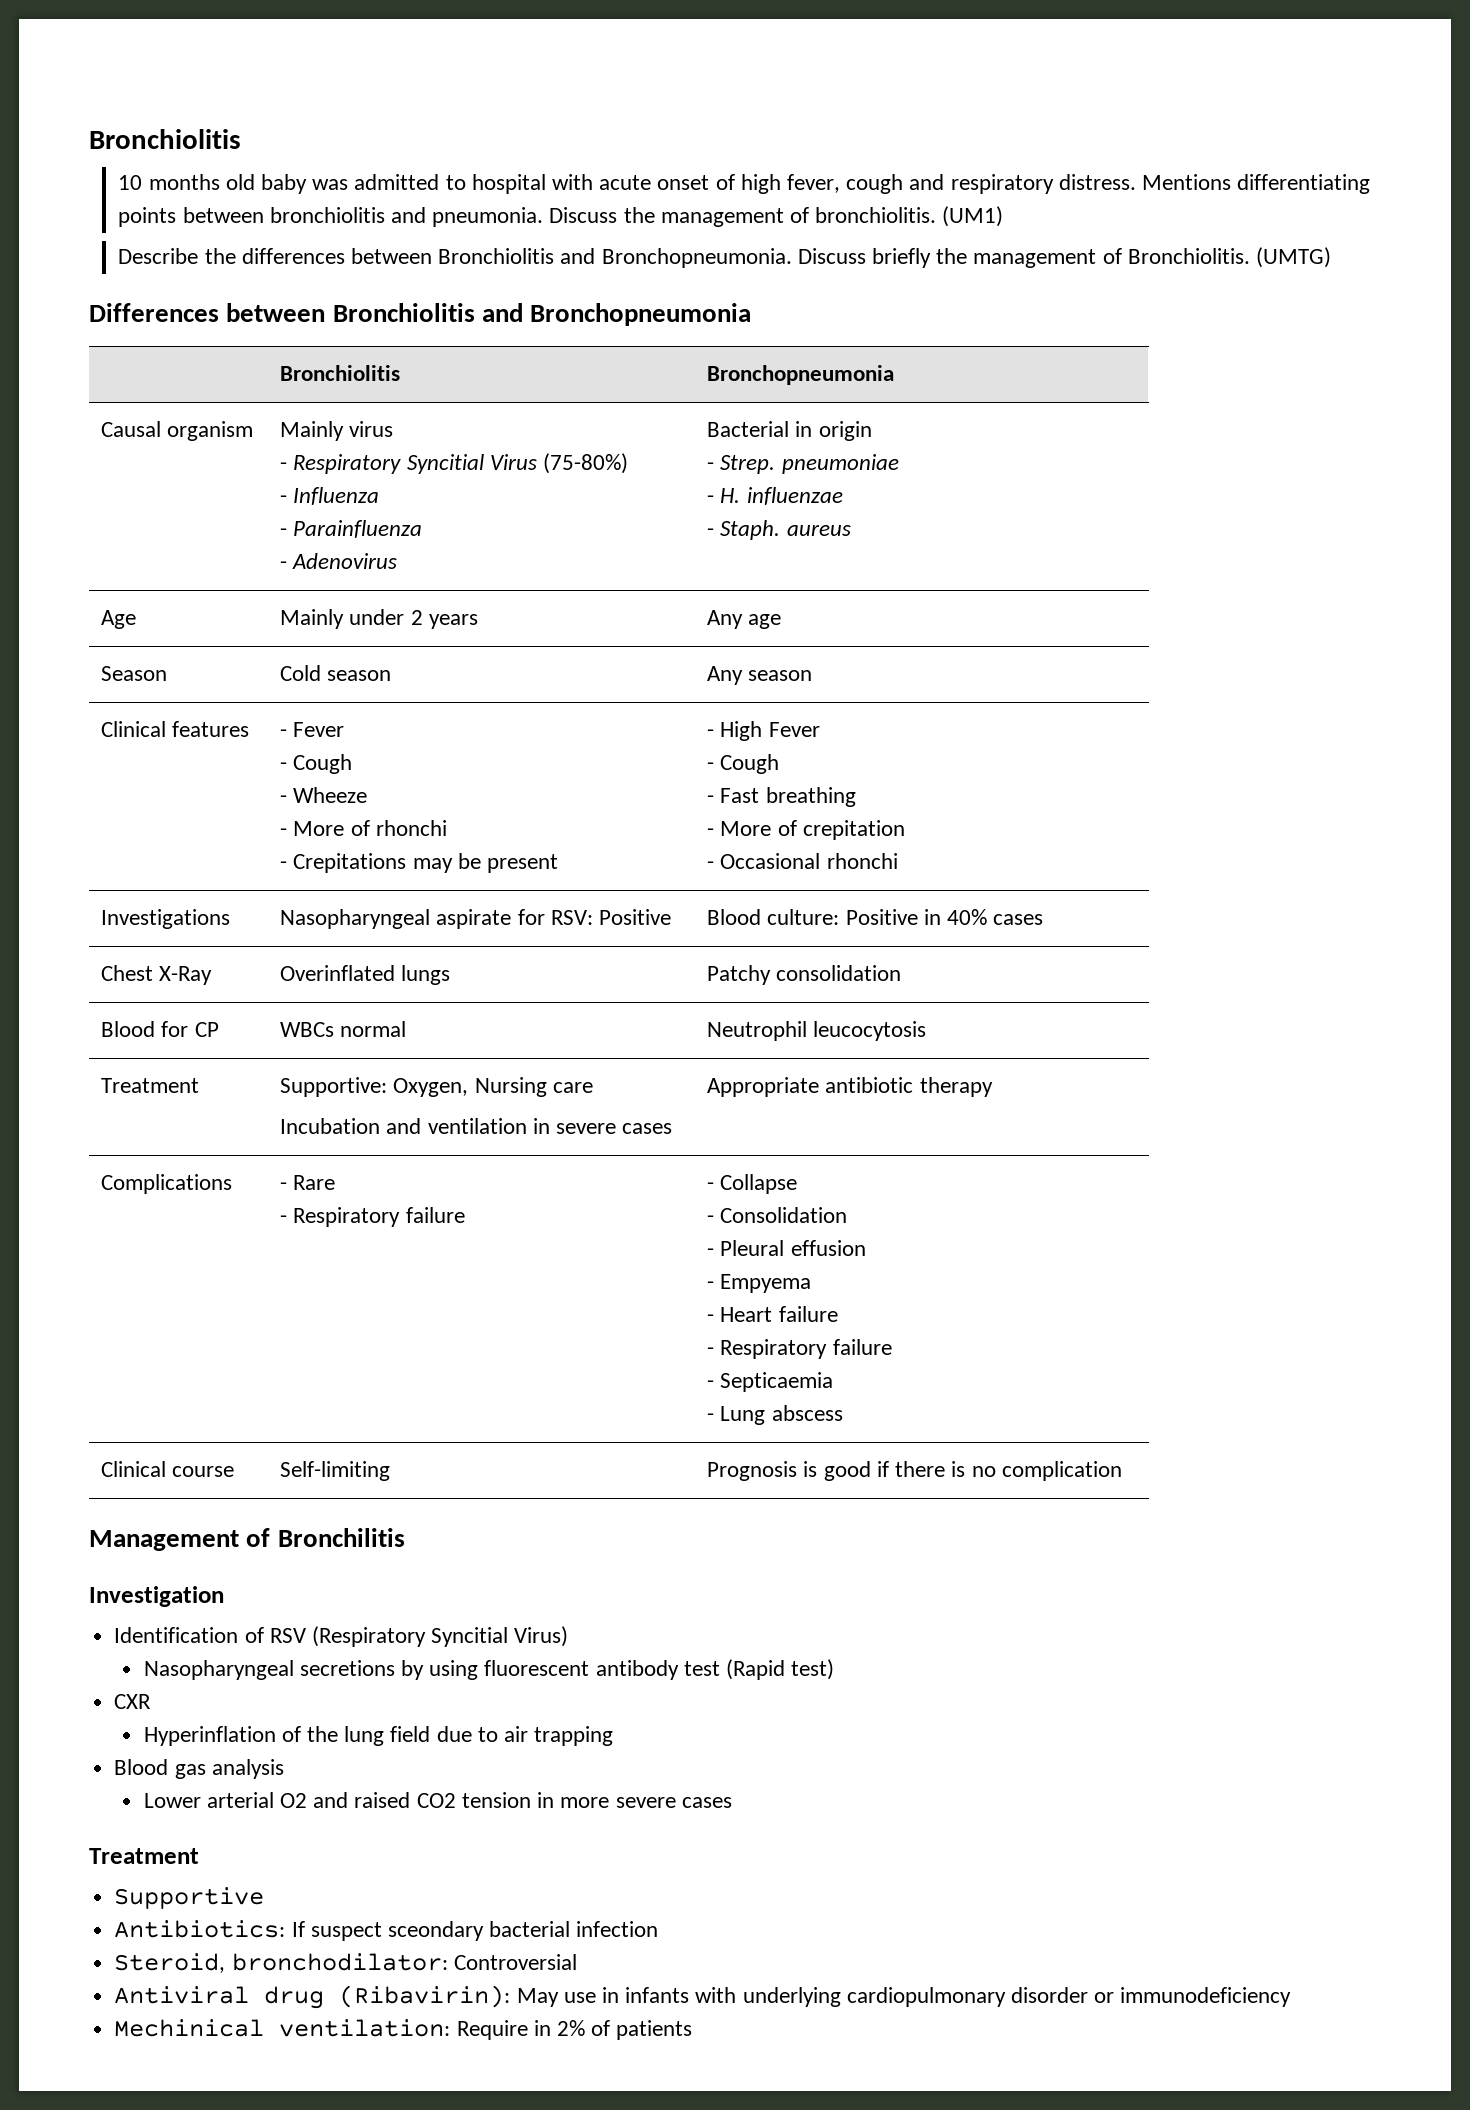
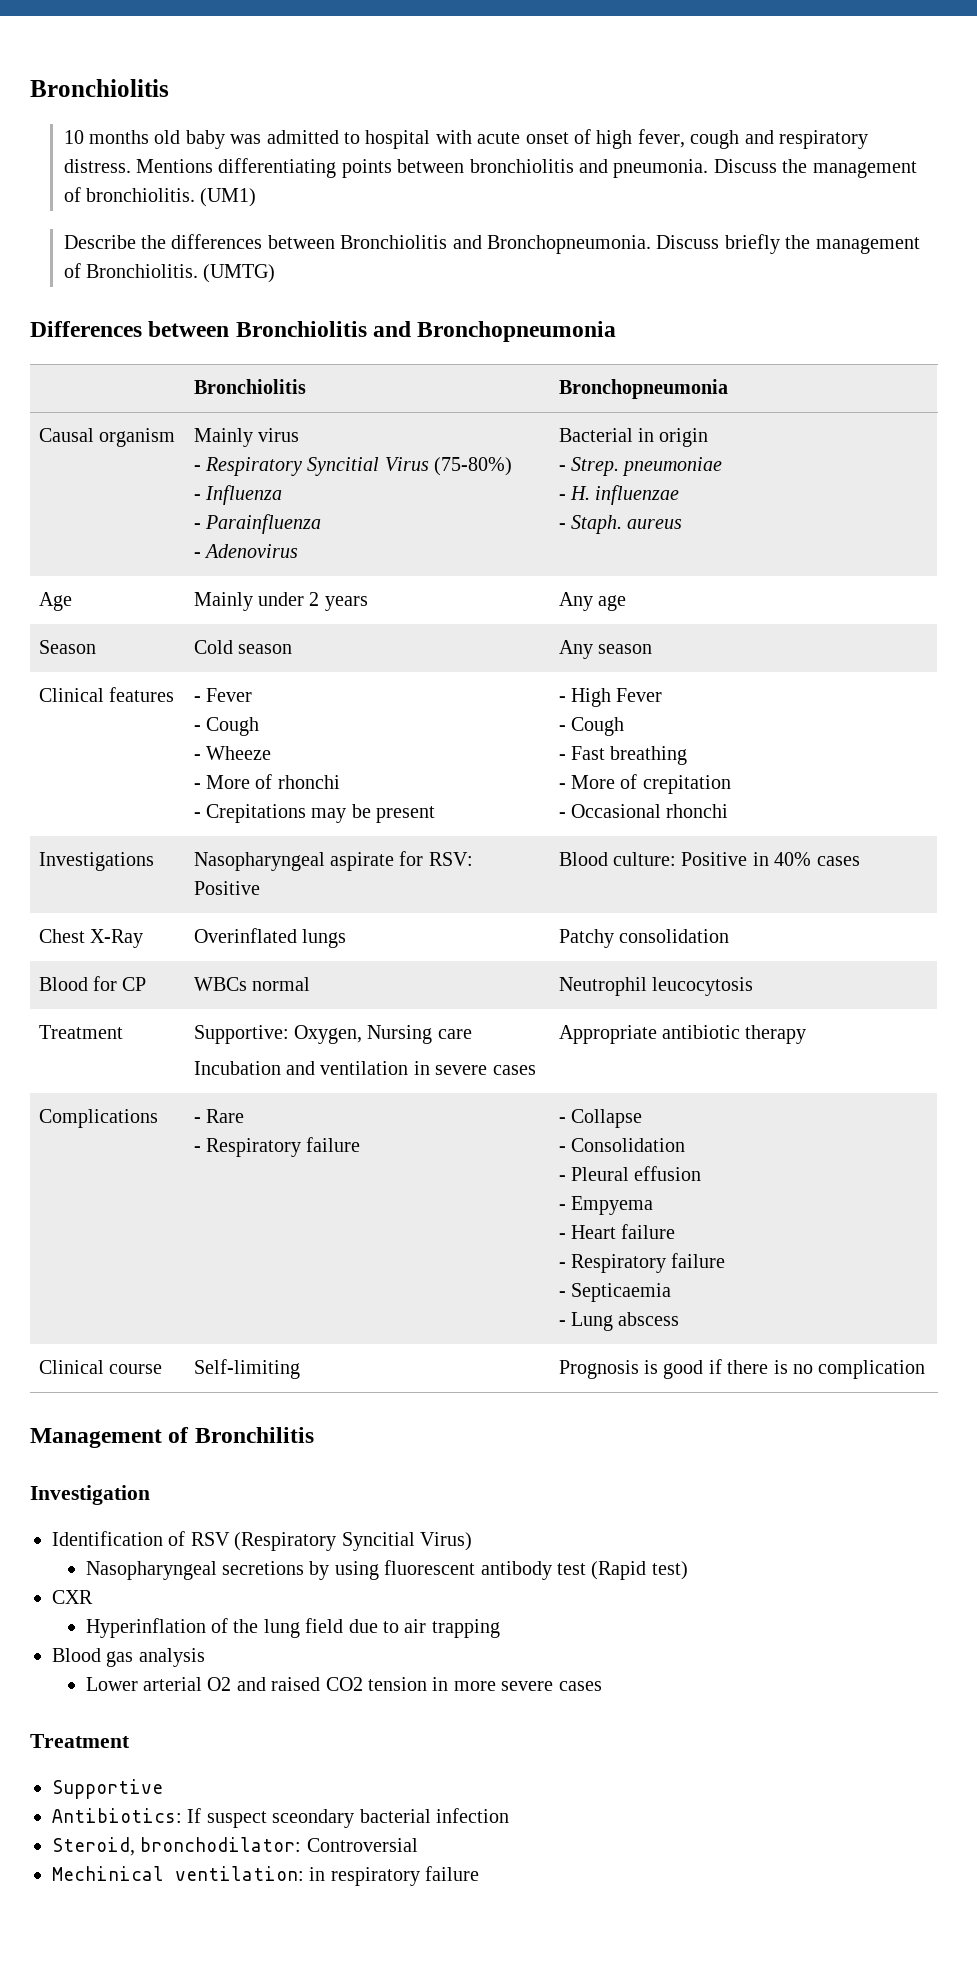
[114,1985,1292,2009] [114,2019,693,2040] Antiviral drug (Ribavirin): May use in infants with underlying cardiopulmonary disorder or immunodeficiency // Mechinical ventilation: Require in 2% of patients -> [52,1866,480,1886] Mechinical ventilation: in respiratory failure

